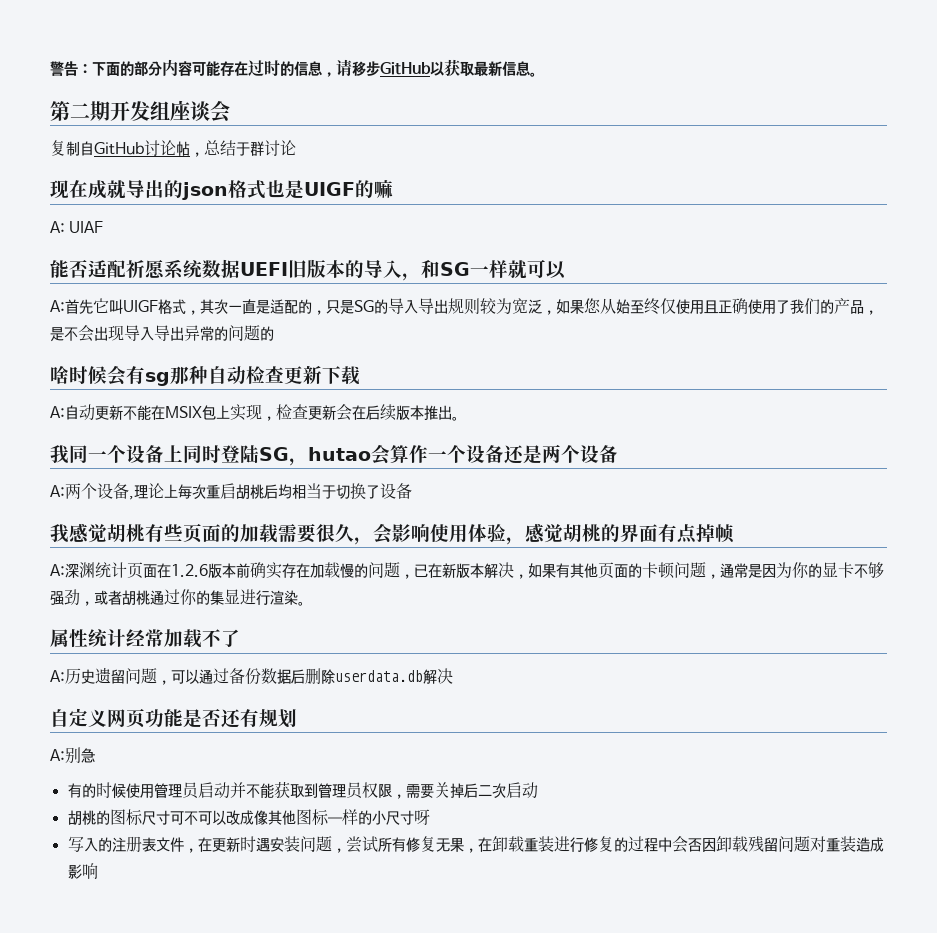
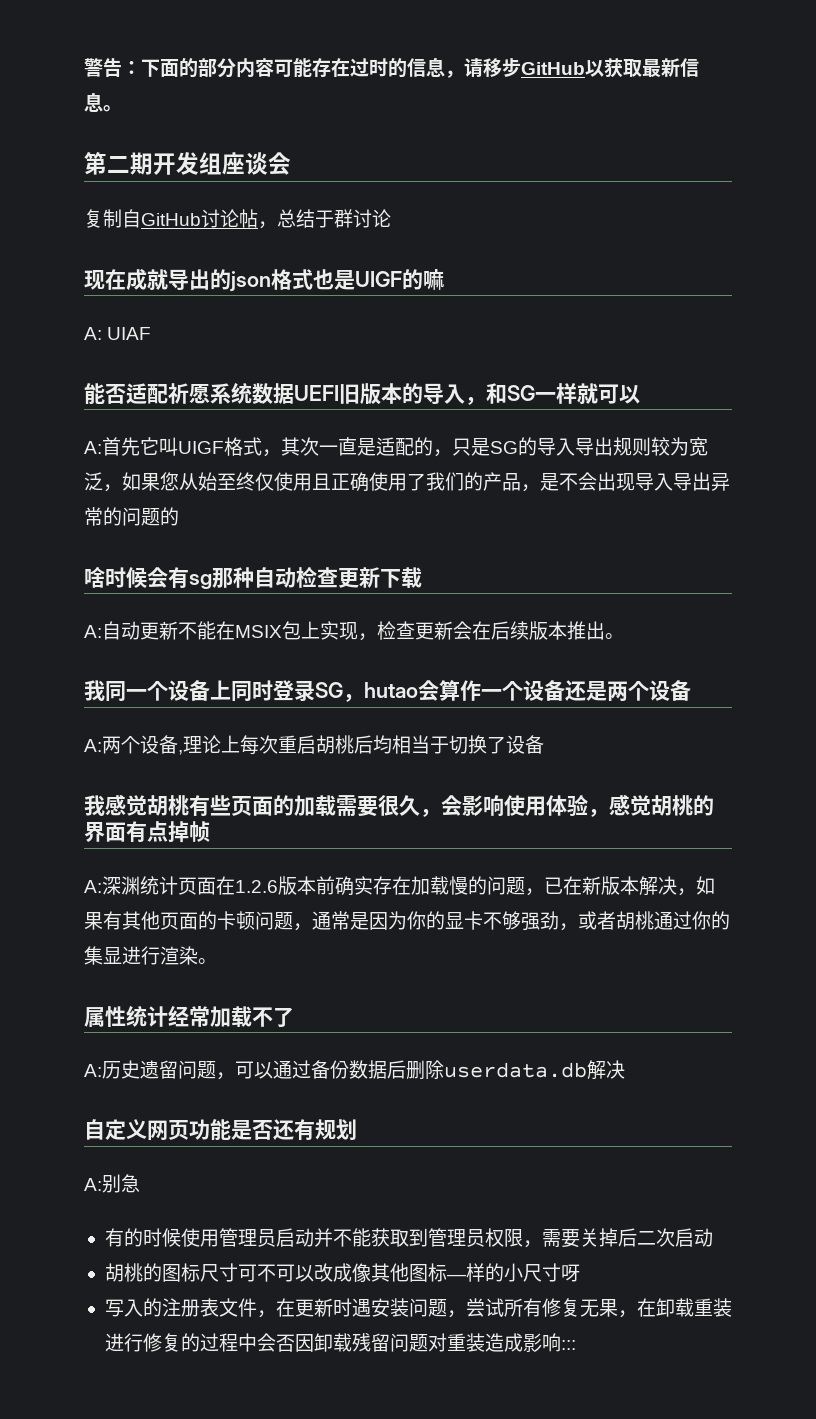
[240,445,259,463] 陆 -> [294,680,315,702] 录
(98, 871) none -> [560,1340,576,1350] :::

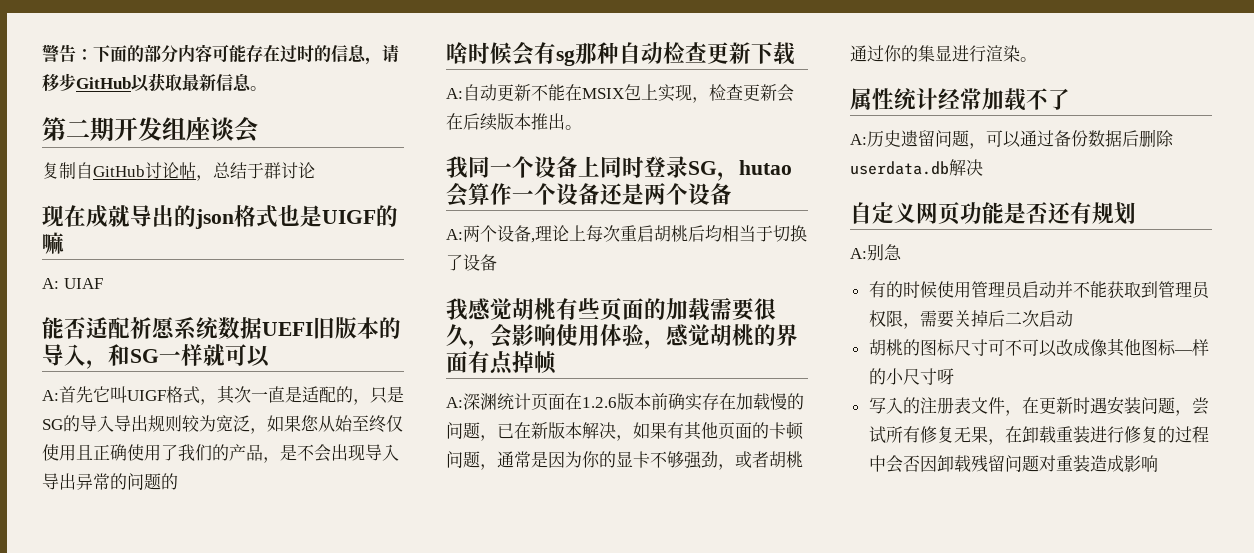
[560,1340,576,1350] ::: -> (1158, 463) none

